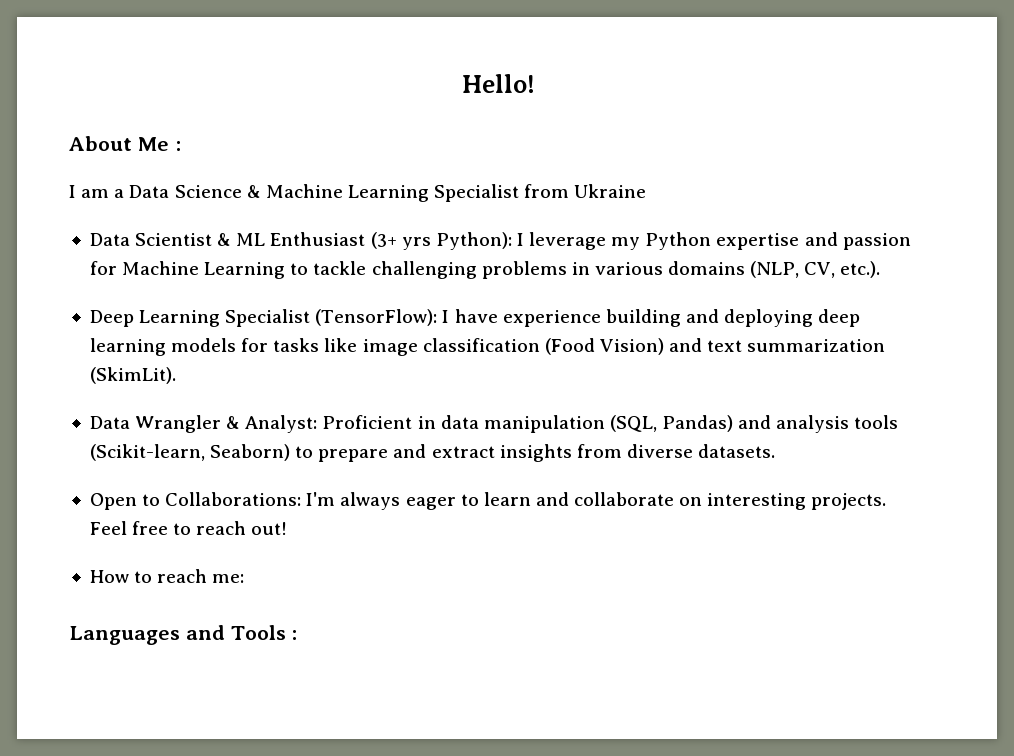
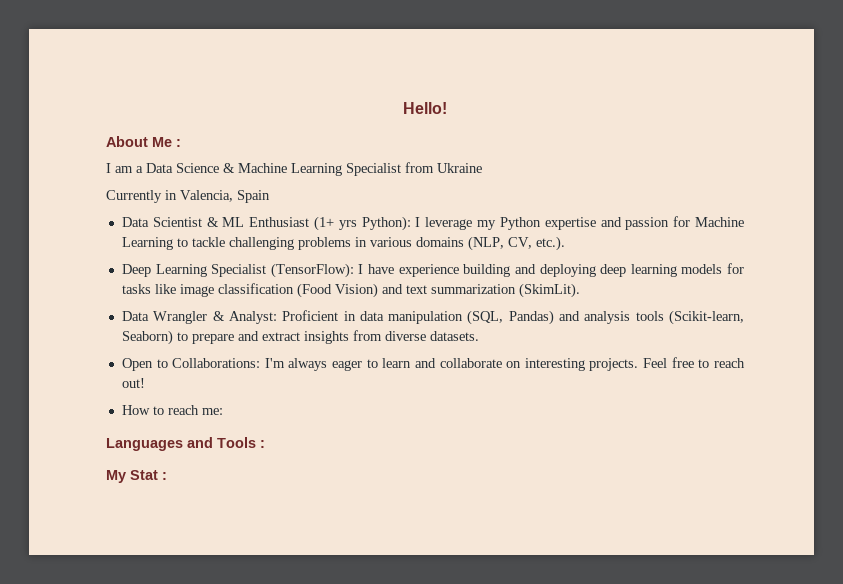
(647, 191) none -> [106,190,270,203] // Currently in Valencia, Spain
[370,232,397,249] (3+ -> [314,216,335,231] (1+
(298, 635) none -> [106,470,167,483] // My Stat :

